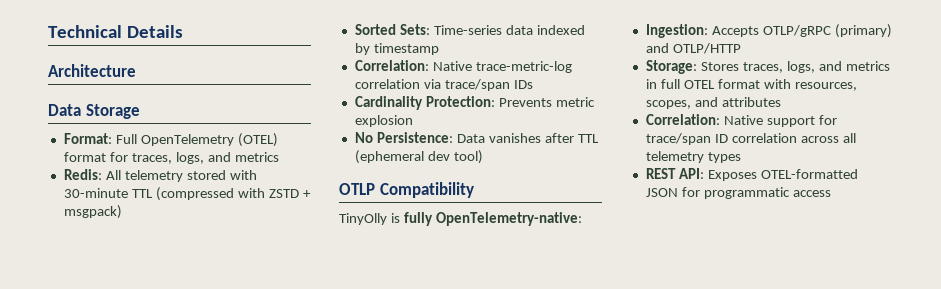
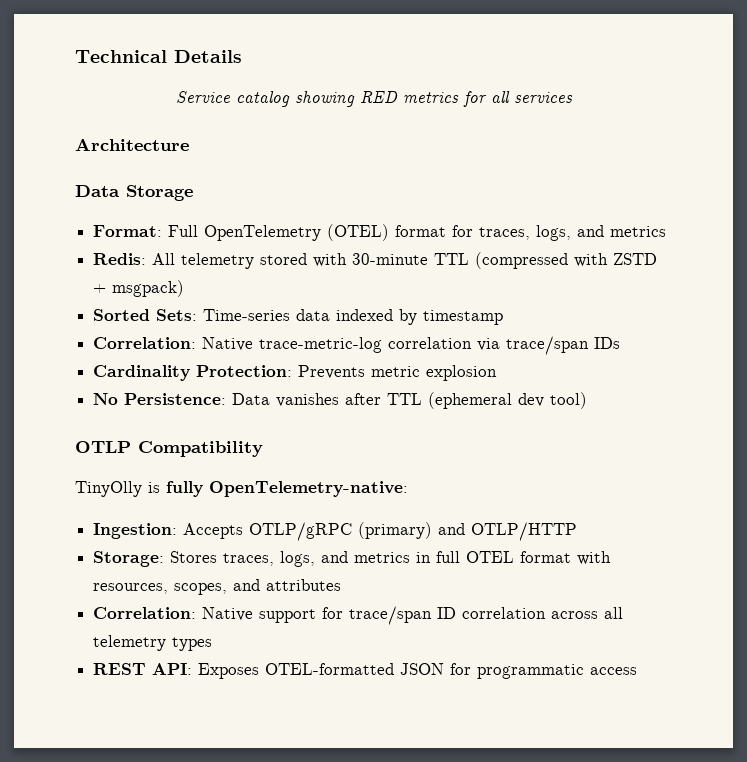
(183, 31) none -> [175,91,573,107] // Service catalog showing RED metrics for all services

